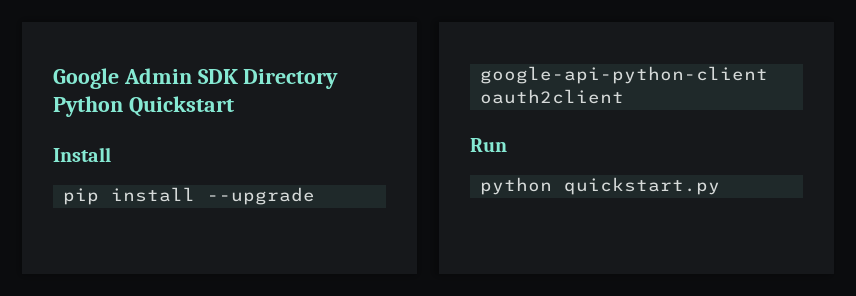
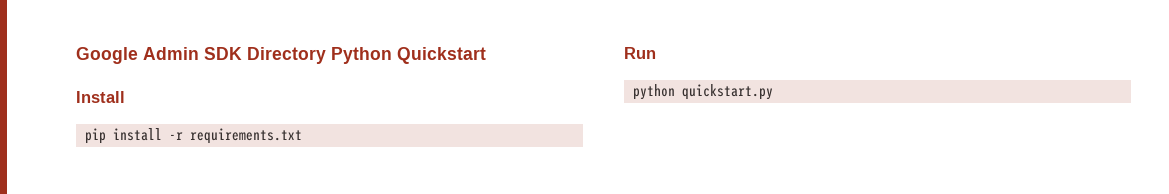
[206,187,315,205] [479,66,768,84] [479,89,624,104] --upgrade google-api-python-client oauth2client -> [169,128,302,144] -r requirements.txt

